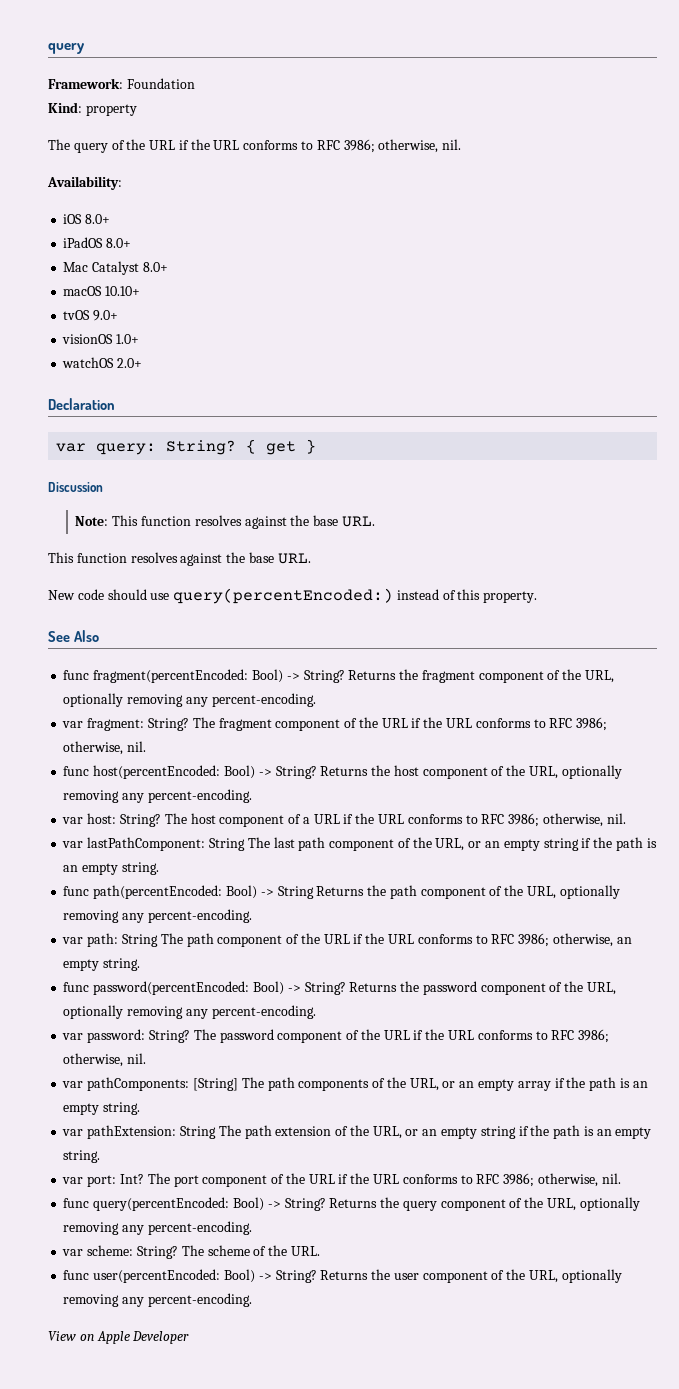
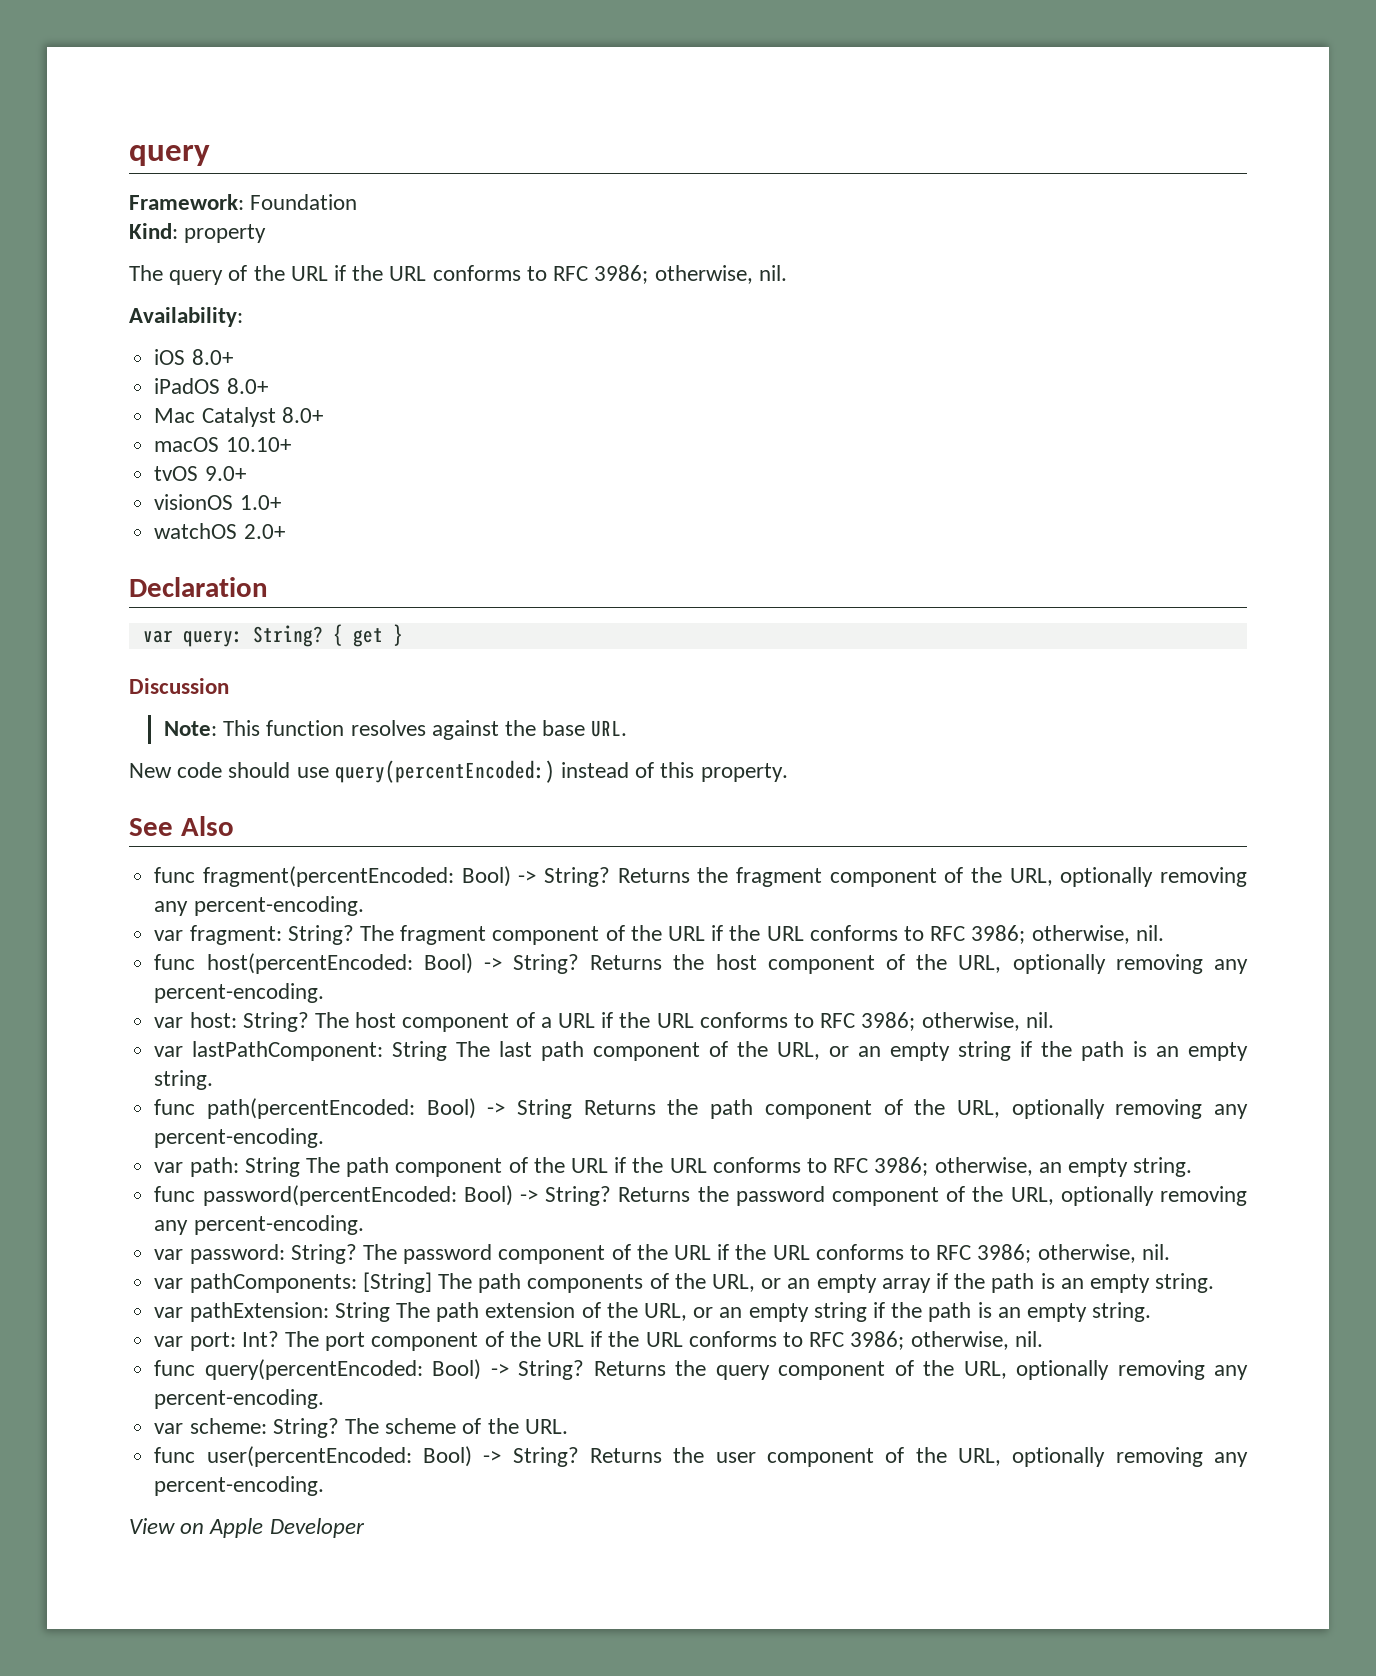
[48,552,311,566] // This function resolves against the base URL. -> (628, 728) none

